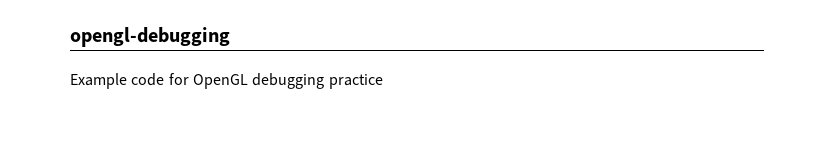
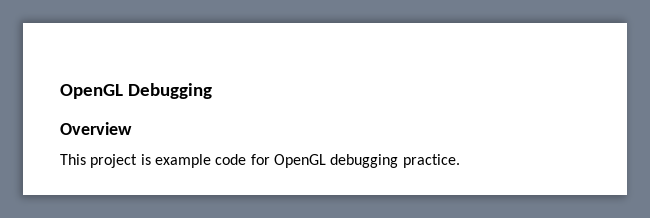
[70,27,230,47] [70,73,127,89] opengl-debugging // Example -> [60,83,212,99] [60,122,132,135] [60,154,211,168] OpenGL Debugging // Overview // This project is example
[328,74,383,89] practice -> [402,154,460,168] practice.

